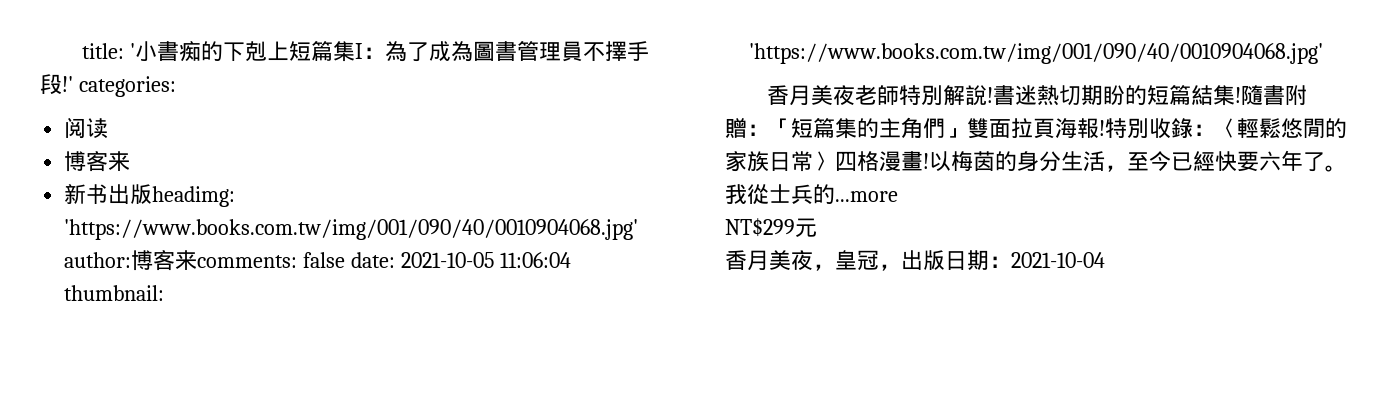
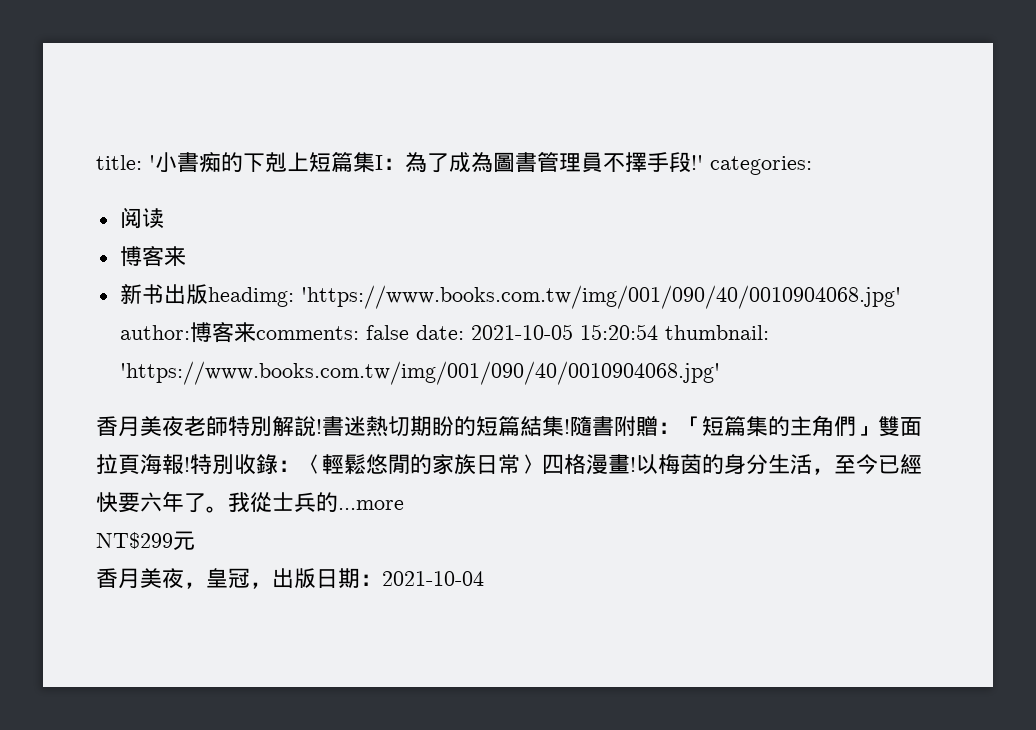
[499,252,571,268] 11:06:04 -> [579,324,658,340] 15:20:54

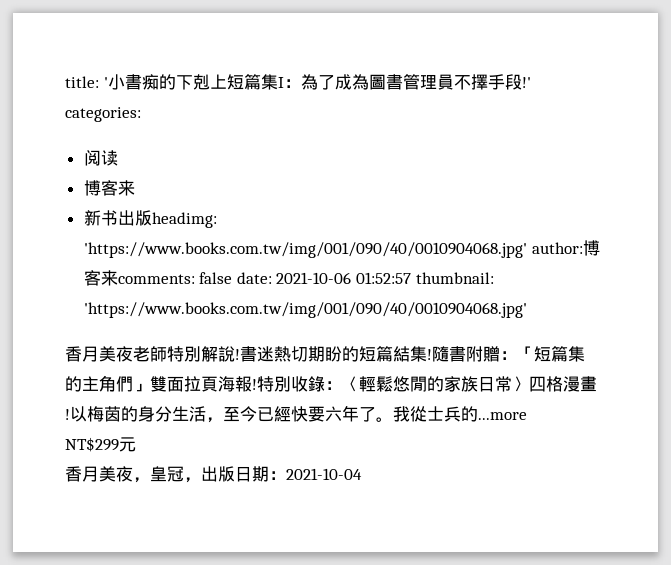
[470,324,658,340] 2021-10-05 15:20:54 -> [276,272,412,284] 2021-10-06 01:52:57

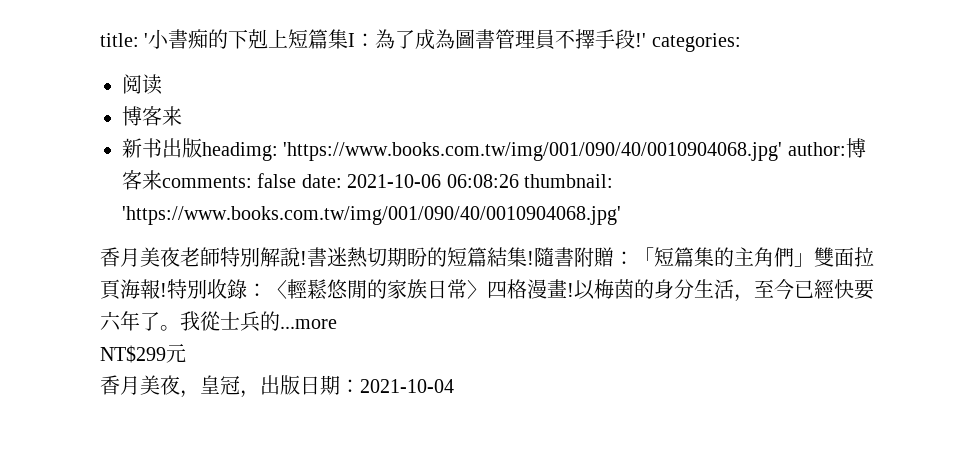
[356,272,412,284] 01:52:57 -> [446,174,519,188] 06:08:26

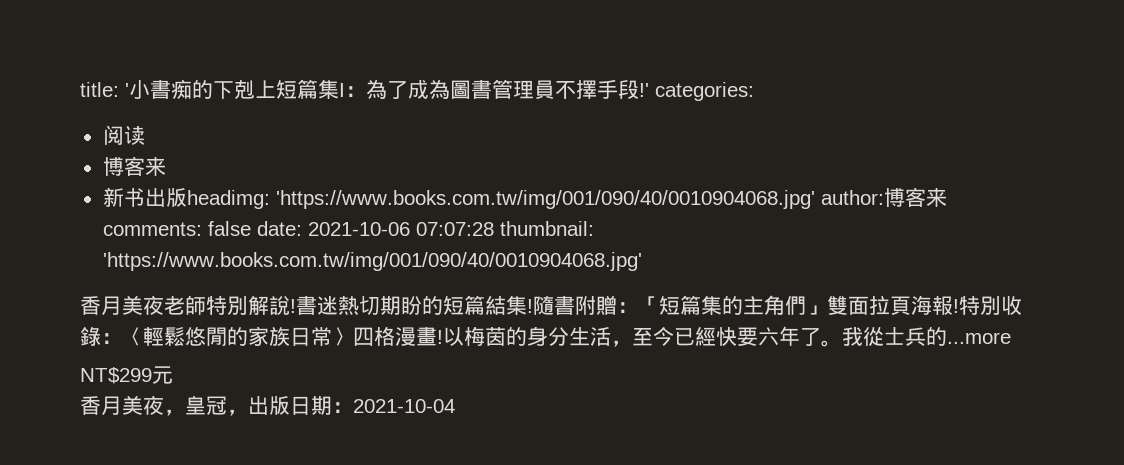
[446,174,519,188] 06:08:26 -> [415,222,494,236] 07:07:28

